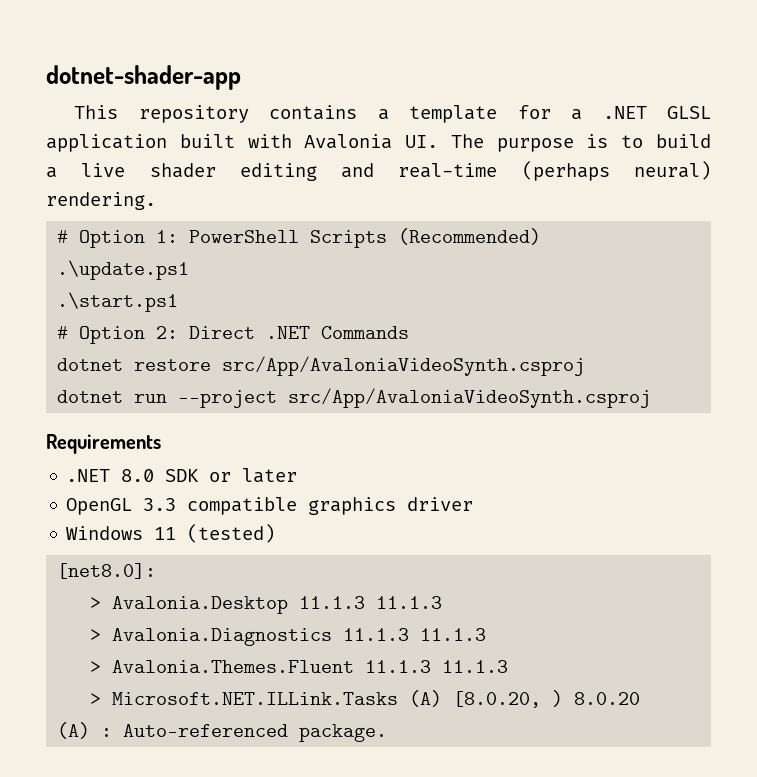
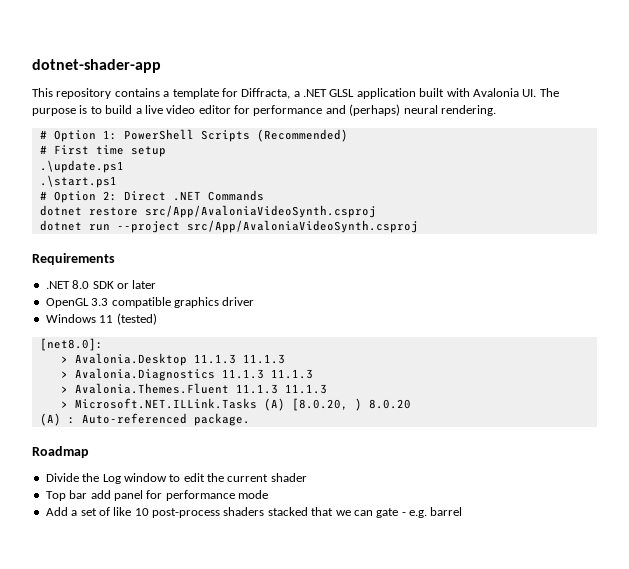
(551, 112) none -> [241,88,291,99] Diffracta,
[149,161,711,181] shader editing and real-time (perhaps neural) -> [166,104,438,116] video editor for performance and (perhaps) neural
(542, 236) none -> [39,145,166,157] // # First time setup
(388, 733) none -> [32,446,89,458] [45,473,307,484] [45,490,268,501] [45,507,463,518] // Roadmap // Divide the Log window to edit the current shader // Top bar add panel for performance mode // Add a set of like 10 post-process shaders stacked that we can gate - e.g. barrel

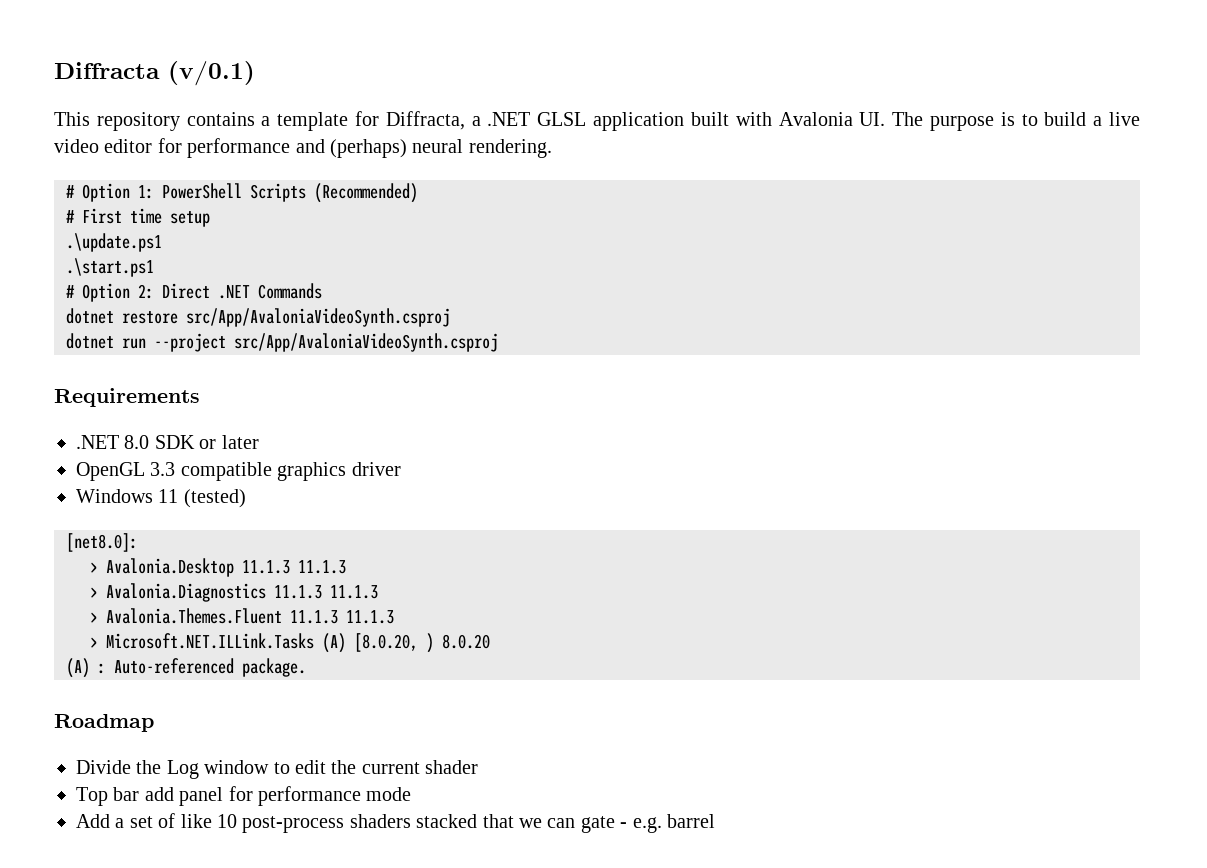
[32,59,161,73] dotnet-shader-app -> [54,61,255,86] Diffracta (v/0.1)

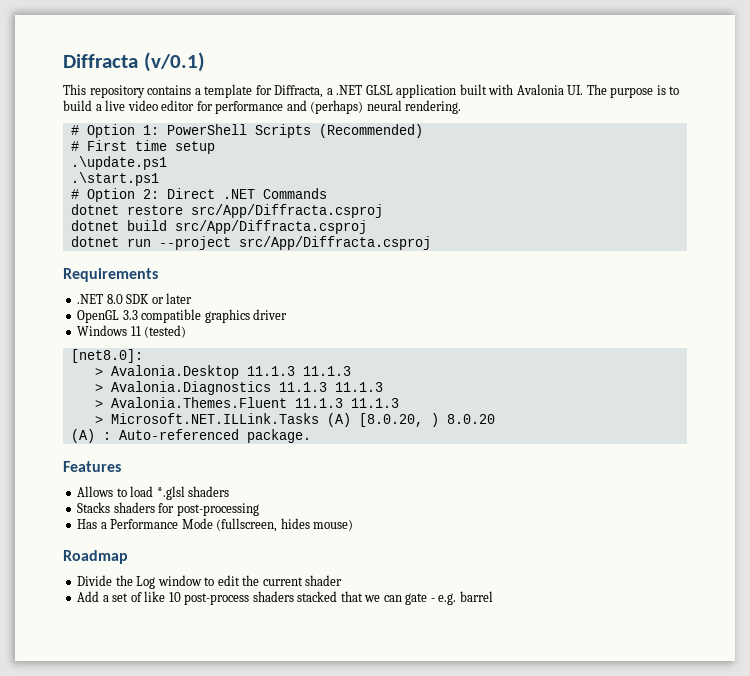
[186,308,450,327] src/App/AvaloniaVideoSynth.csproj -> [190,204,383,218] [70,220,367,234] src/App/Diffracta.csproj // dotnet build src/App/Diffracta.csproj
[234,333,498,352] src/App/AvaloniaVideoSynth.csproj -> [238,236,431,250] src/App/Diffracta.csproj
(306, 667) none -> [63,461,121,472] [77,486,230,500] [77,502,259,516] [77,518,354,532] // Features // Allows to load *.glsl shaders // Stacks shaders for post-processing // Has a Performance Mode (fullscreen, hides mouse)
[76,786,412,806] // Top bar add panel for performance mode -> (343, 580) none

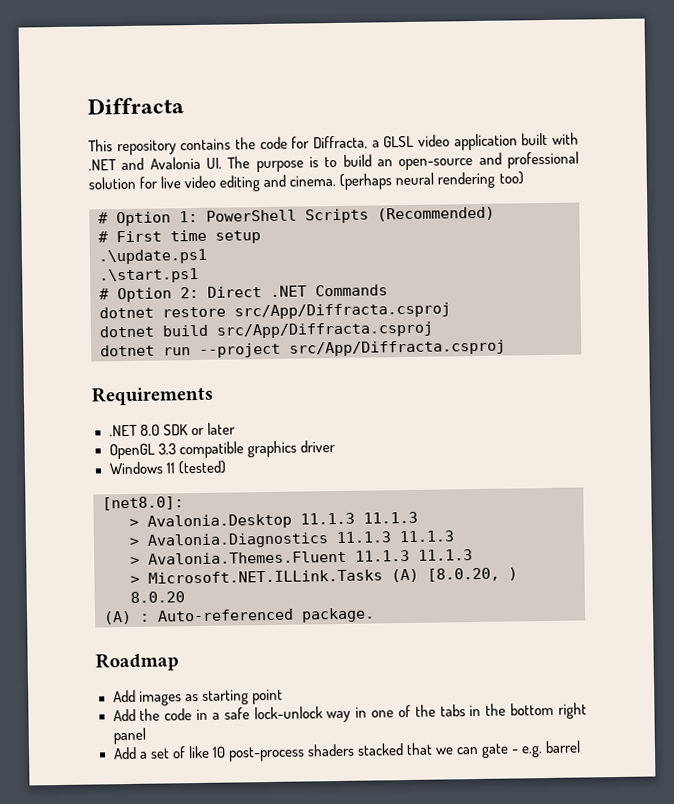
[143,52,205,72] (v/0.1) -> (184, 106) none
[194,84,253,98] a template -> [235,136,288,150] the code
[336,85,393,95] .NET GLSL -> [383,134,451,148] GLSL video
(514, 89) none -> [88,157,145,171] .NET and
[95,100,462,114] a live video editor for performance and (perhaps) neural rendering. -> [377,151,579,171] [88,171,524,192] an open-source and professional solution for live video editing and cinema. (perhaps neural rendering too)
[63,461,121,472] [77,486,230,500] [77,502,259,516] [77,518,354,532] [63,550,128,564] [77,575,343,589] Features // Allows to load *.glsl shaders // Stacks shaders for post-processing // Has a Performance Mode (fullscreen, hides mouse) // Roadmap // Divide the Log window to edit the current shader -> [95,652,179,672] [112,688,283,706] [112,702,587,723] [112,727,146,745] Roadmap // Add images as starting point // Add the code in a safe lock-unlock way in one of the tabs in the bottom right panel

